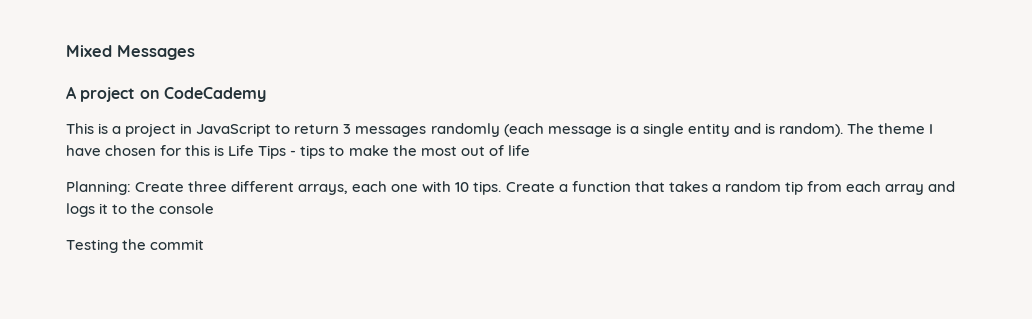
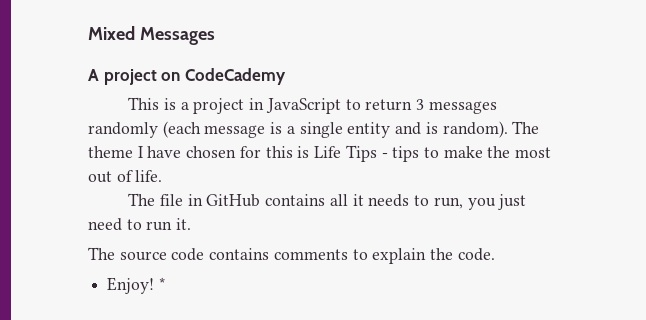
[507,145,530,156] [66,181,956,195] [66,203,215,217] [66,239,205,253] life // Planning: Create three different arrays, each one with 10 tips. Create a function that takes a random tip from each array and logs it to the console // Testing the commit -> [135,170,163,182] [128,193,527,210] [88,218,192,231] [88,247,495,264] [107,277,165,294] life. // The file in GitHub contains all it needs to run, you just need to run it. // The source code contains comments to explain the code. // Enjoy! *

